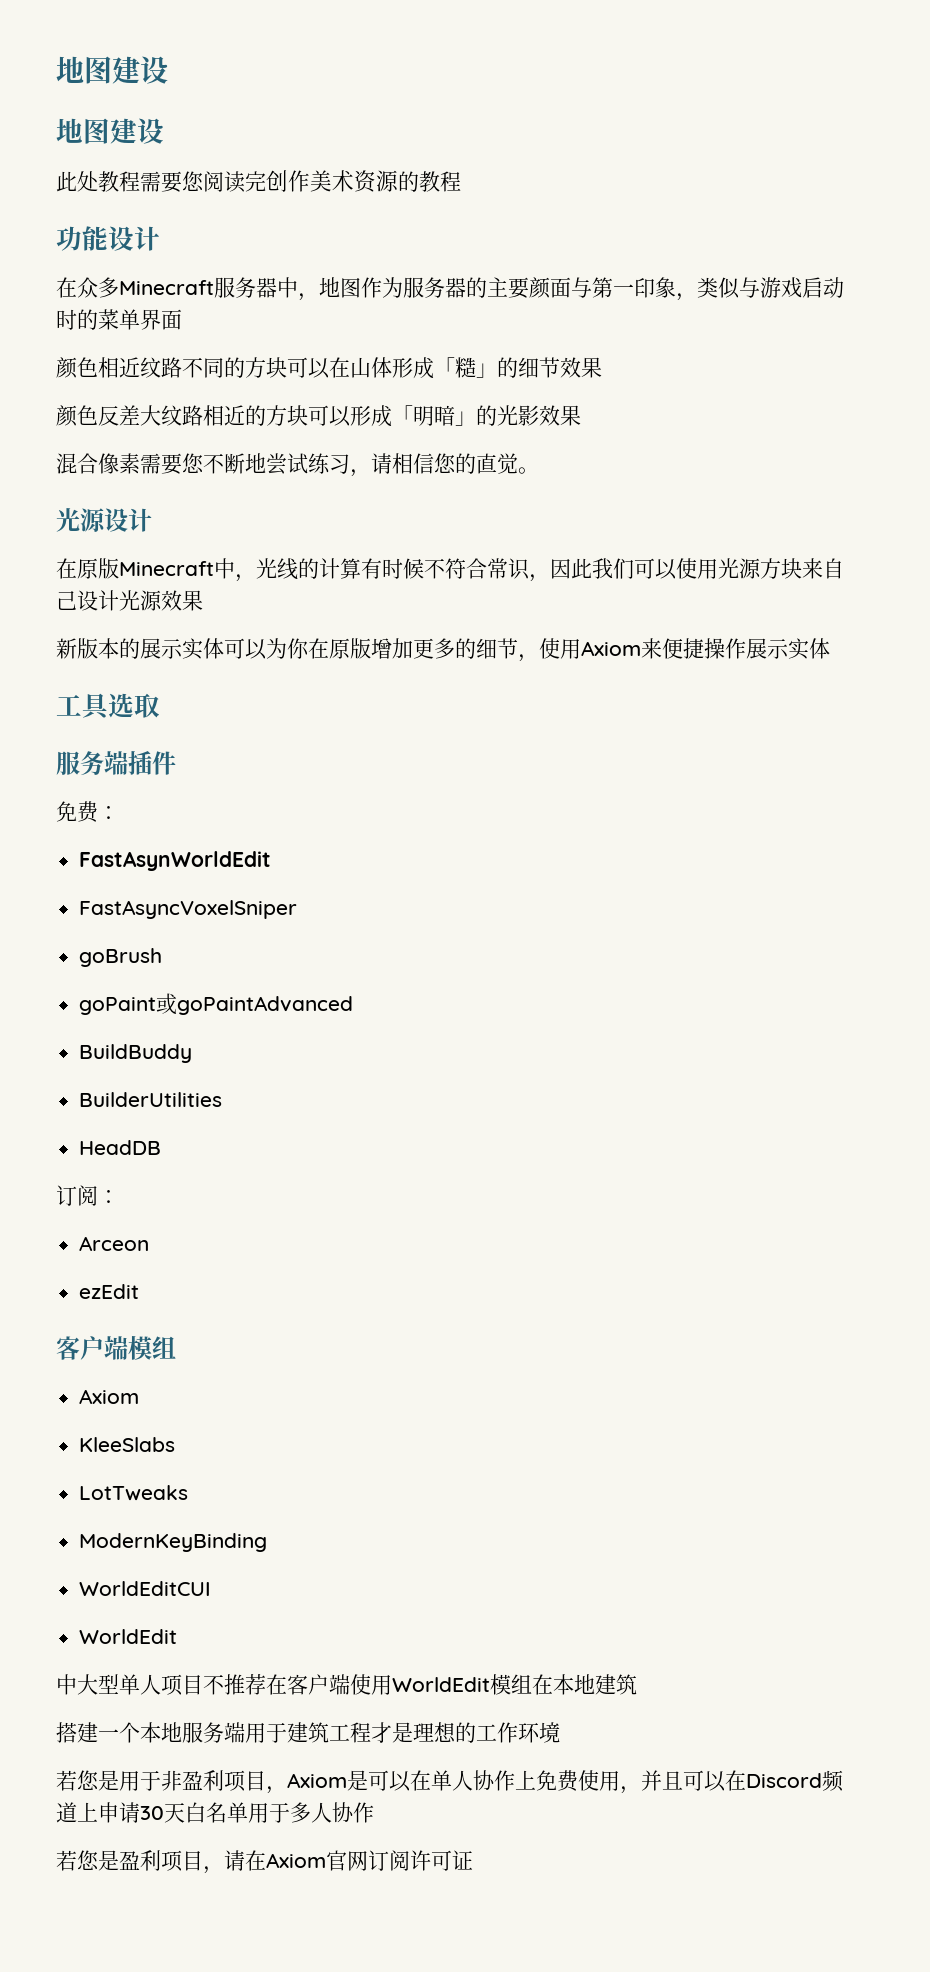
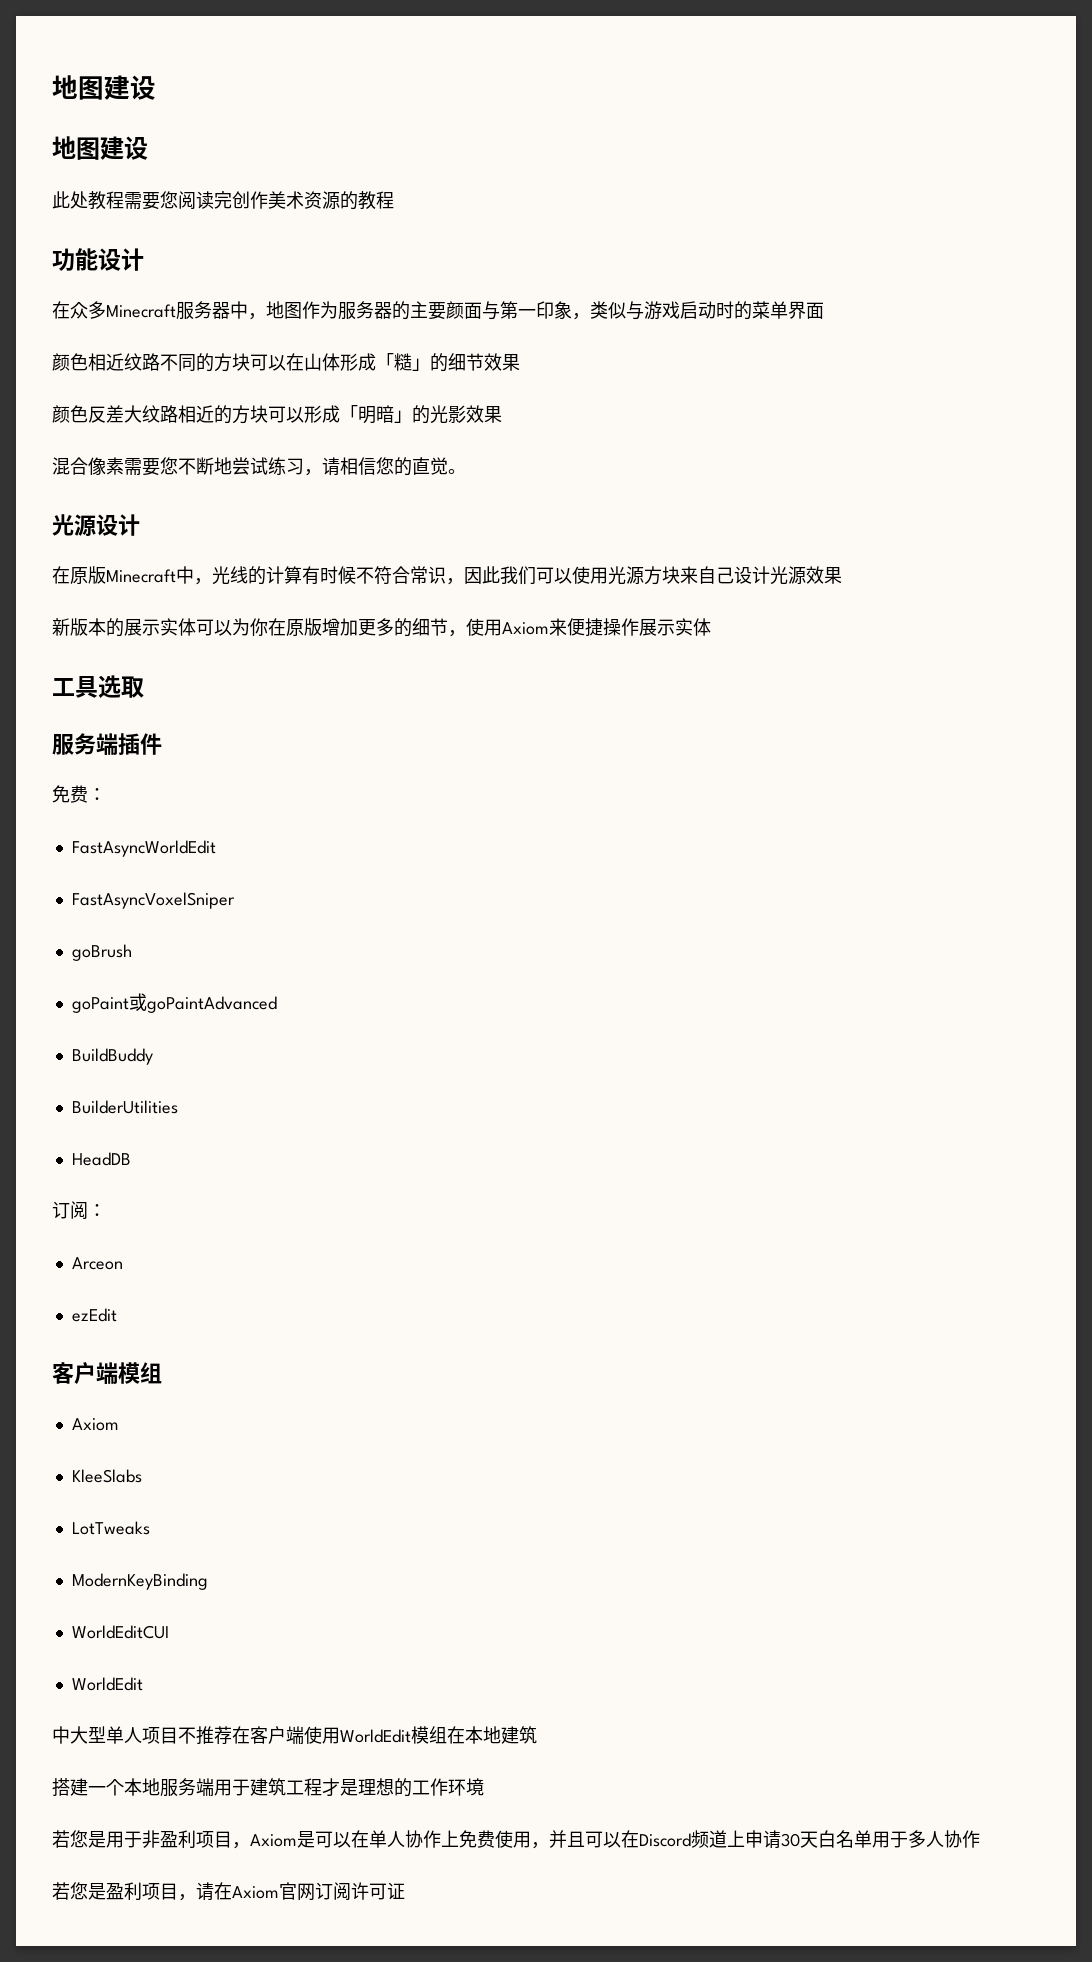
[79,851,272,871] FastAsynWorldEdit -> [71,840,216,857] FastAsyncWorldEdit

